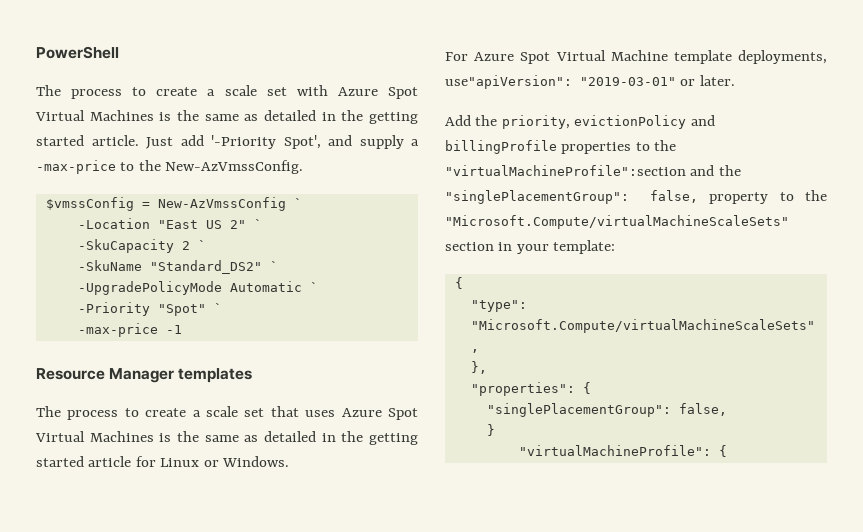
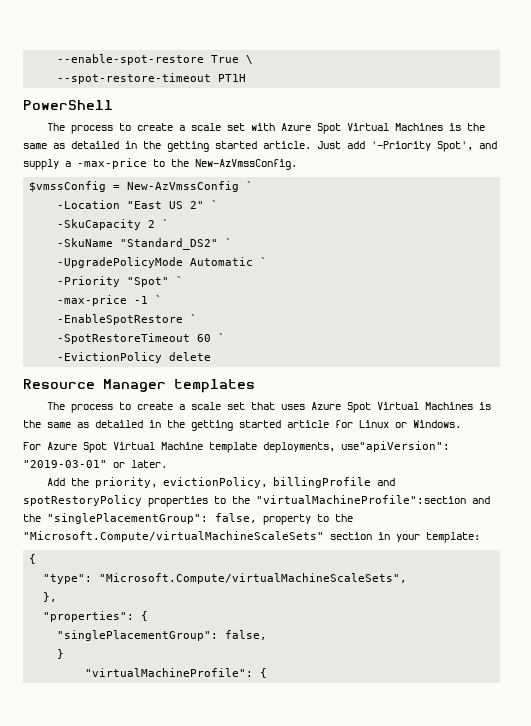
(36, 52) none -> [57,54,254,65] [57,73,247,84] --enable-spot-restore True \ // --spot-restore-timeout PT1H //
(182, 329) none -> [155,295,163,304] [57,314,198,325] [57,333,226,344] [57,352,212,363] ` // -EnableSpotRestore ` // -SpotRestoreTimeout 60 ` // -EvictionPolicy delete
[574,115,715,129] [445,140,557,154] evictionPolicy and billingProfile -> [163,477,396,488] [23,495,142,506] evictionPolicy, billingProfile and spotRestoryPolicy

